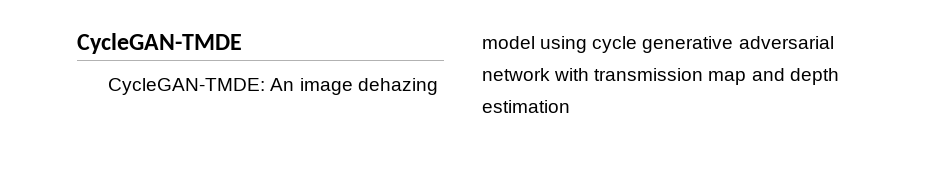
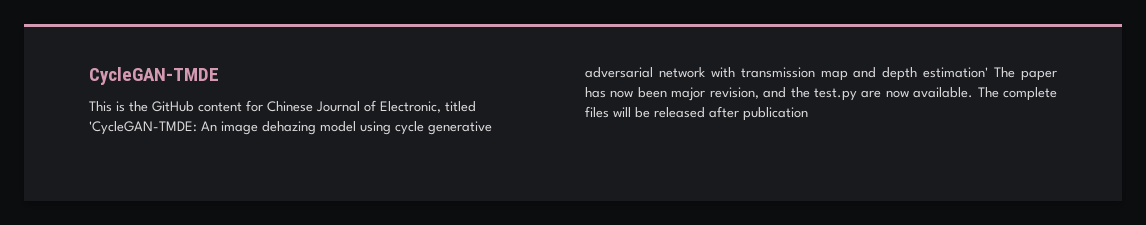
[108,78,266,95] CycleGAN-TMDE: -> [89,100,476,113] [89,121,197,135] This is the GitHub content for Chinese Journal of Electronic, titled 'CycleGAN-TMDE:
[482,100,570,113] estimation -> [923,67,1057,81] [585,87,1057,101] [585,106,808,121] estimation' The paper has now been major revision, and the test.py are now available. The complete files will be released after publication

